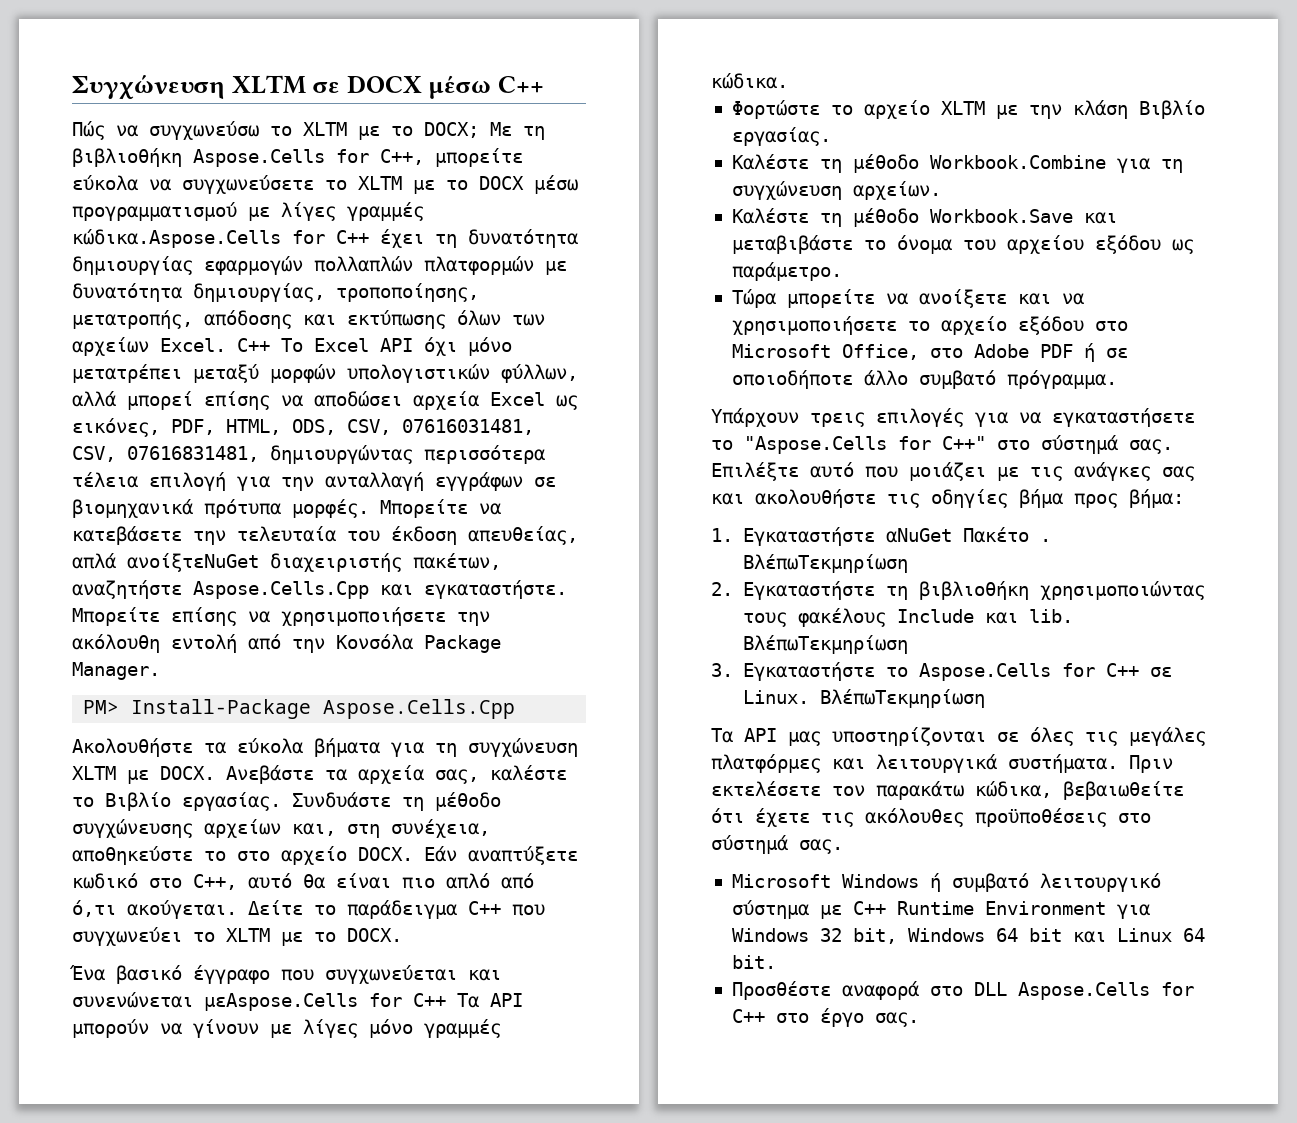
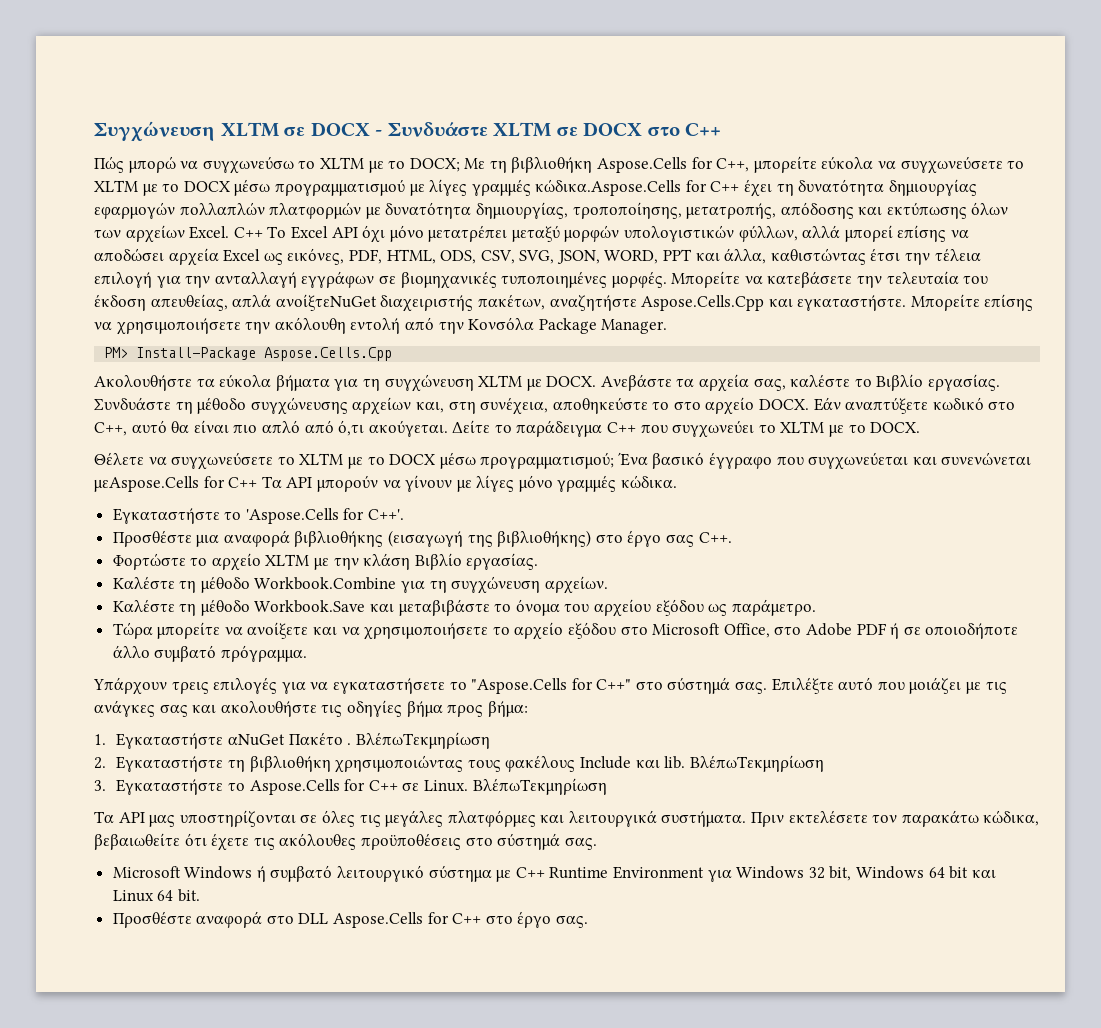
[429,75,492,99] μέσω -> [375,122,680,137] - Συνδυάστε XLTM σε DOCX στο
(105, 130) none -> [128,156,176,173] μπορώ
[402,419,534,435] [72,445,545,464] 07616031481, CSV, 07616831481, δημιουργώντας περισσότερα -> [519,248,931,265] SVG, JSON, WORD, PPT και άλλα, καθιστώντας έτσι την
[72,499,281,518] βιομηχανικά πρότυπα -> [400,271,608,289] βιομηχανικές τυποποιημένες
(402, 935) none -> [94,452,615,470] Θέλετε να συγχωνεύσετε το XLTM με το DOCX μέσω προγραμματισμού;
(788, 81) none -> [112,508,405,524] [112,530,732,547] // Εγκαταστήστε το 'Aspose.Cells for C++'. // Προσθέστε μια αναφορά βιβλιοθήκης (εισαγωγή της βιβλιοθήκης) στο έργο σας C++.

